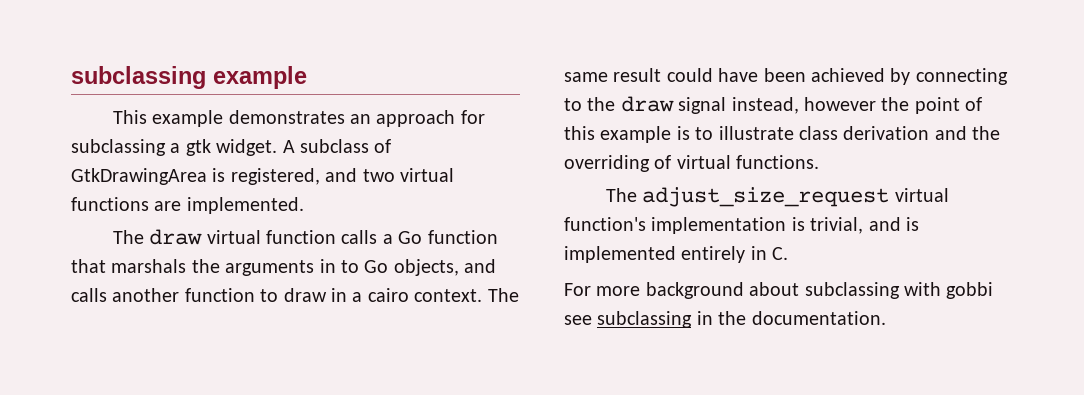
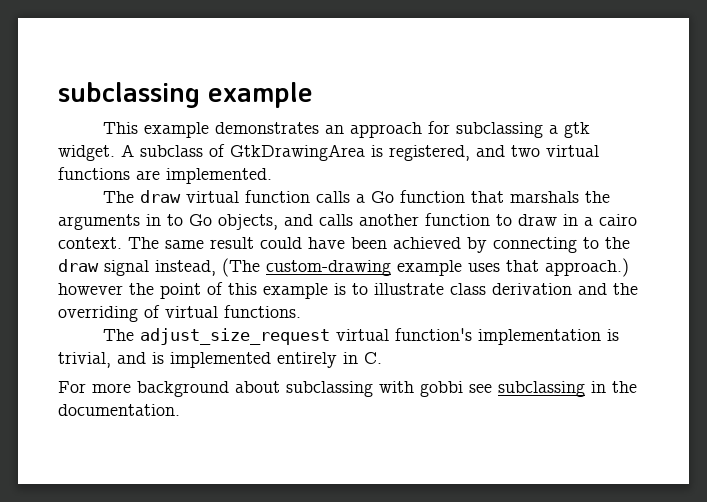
(799, 105) none -> [222,258,629,277] (The custom-drawing example uses that approach.)

